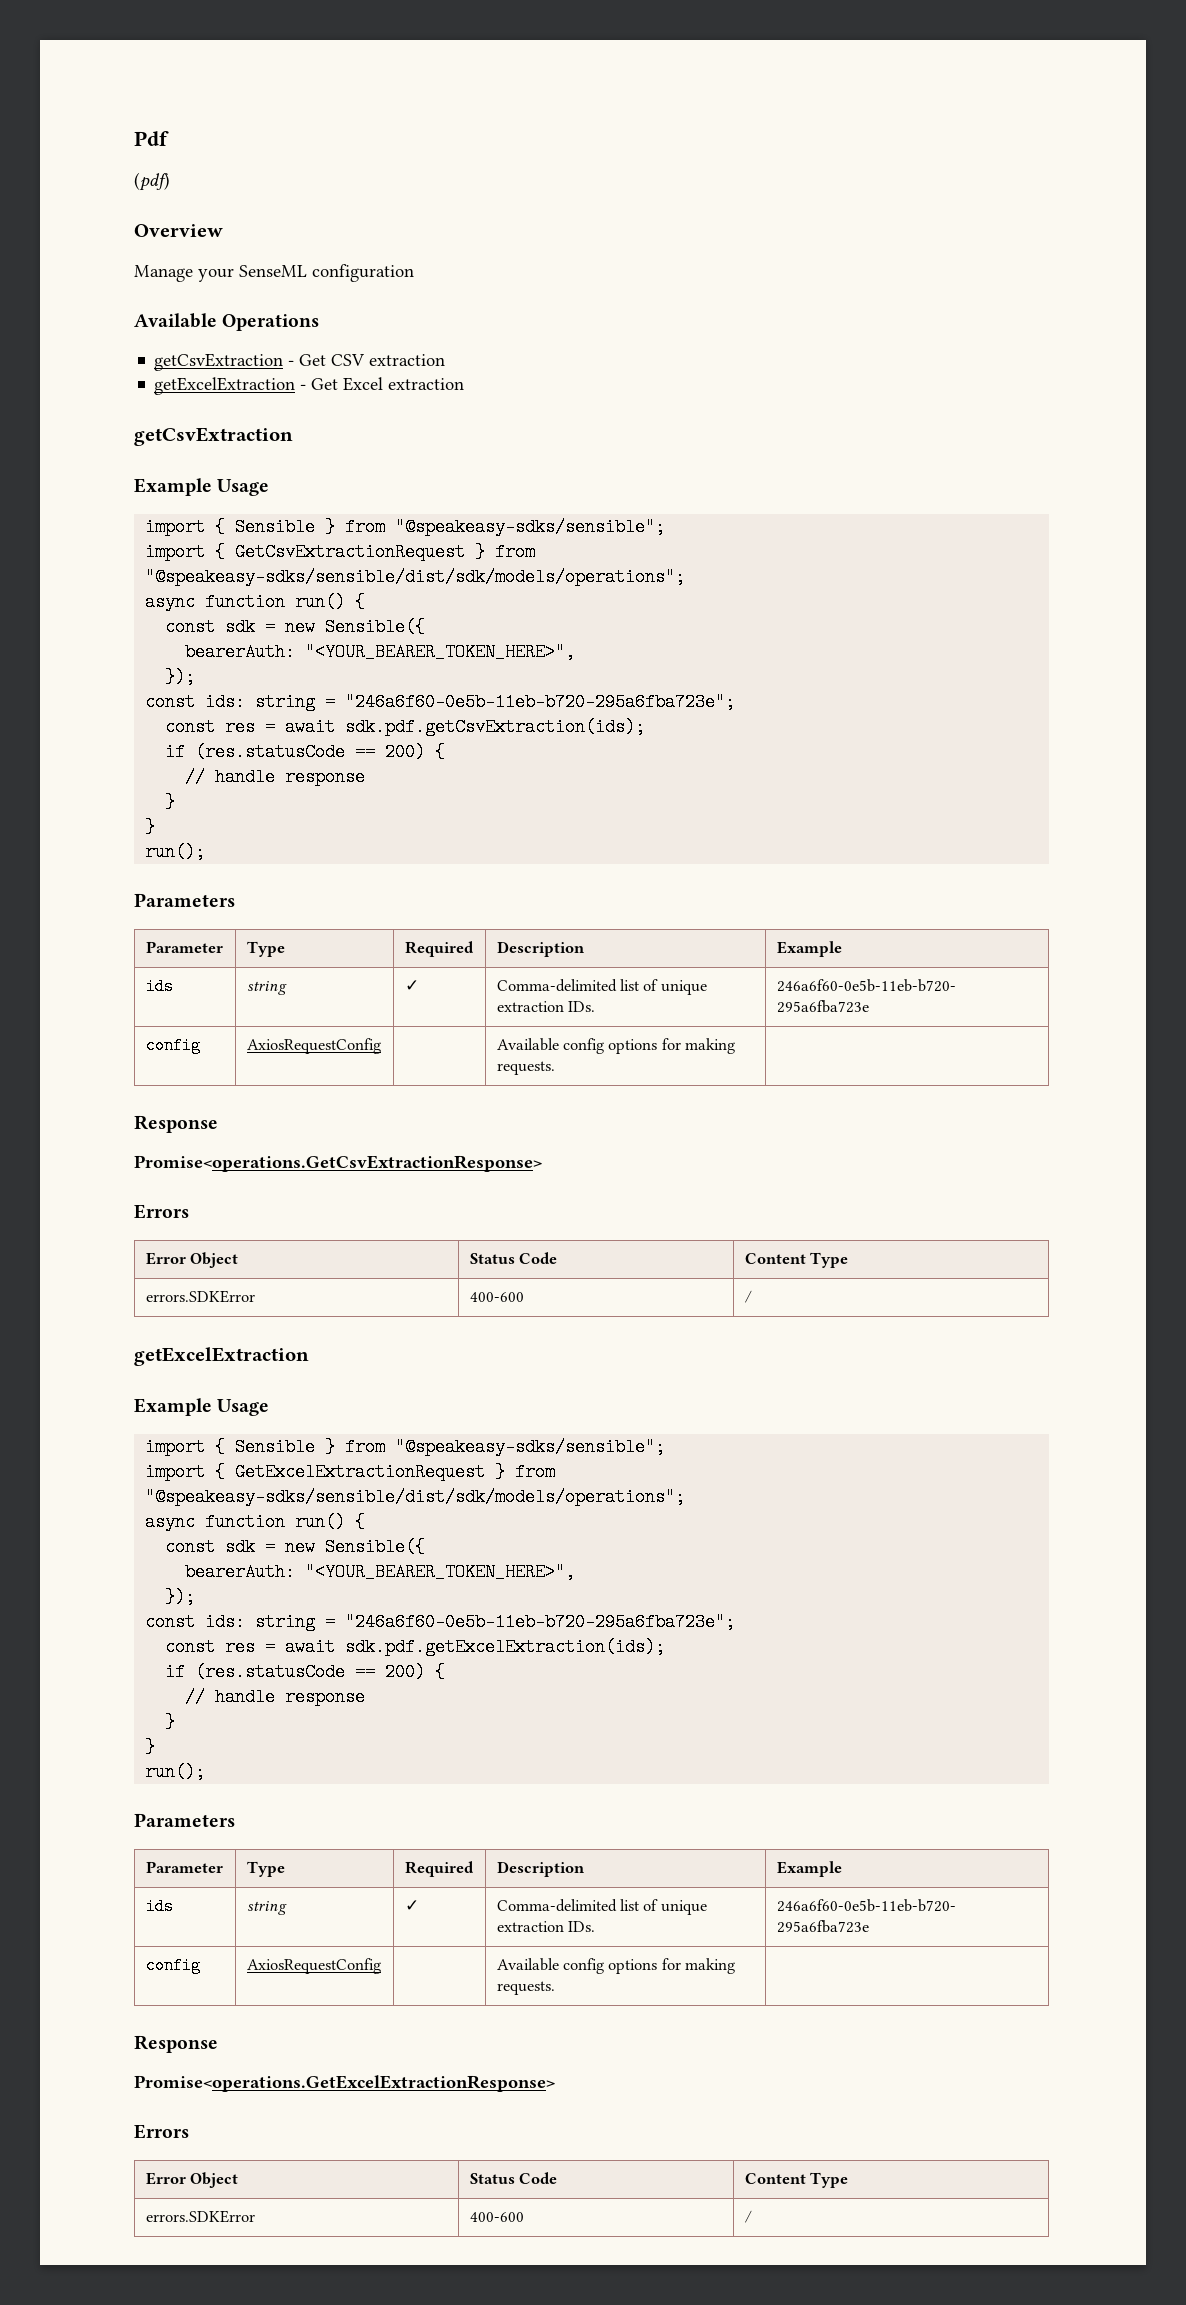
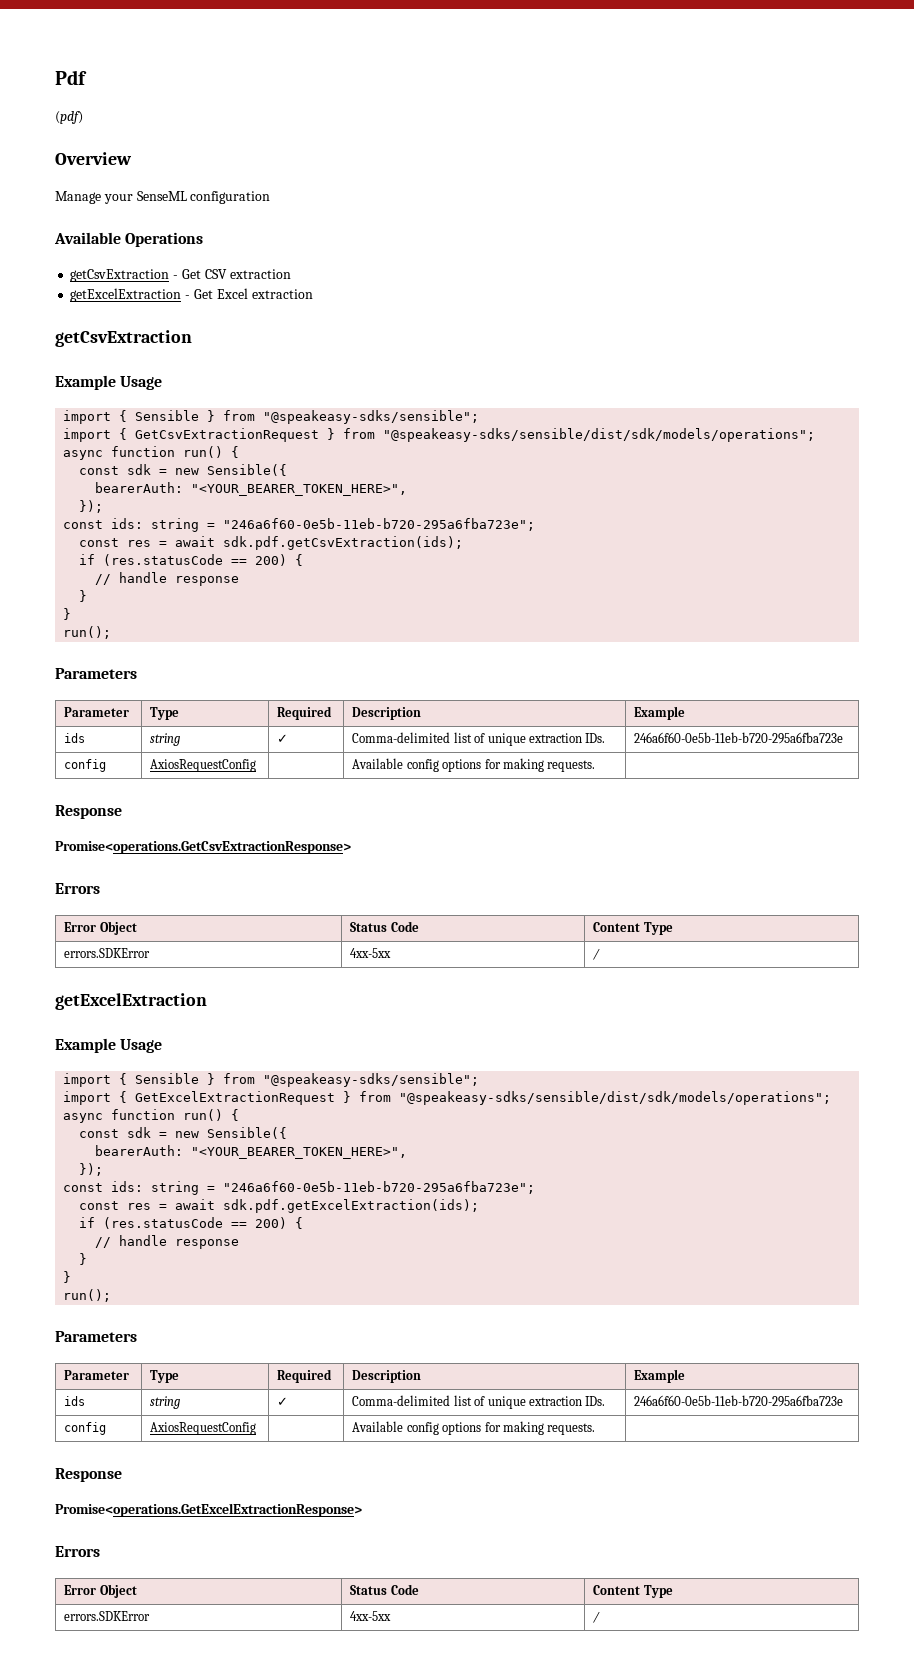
[469,1292,524,1302] 400-600 -> [350,948,392,958] 4xx-5xx
[469,2212,524,2222] 400-600 -> [350,1611,392,1621] 4xx-5xx

